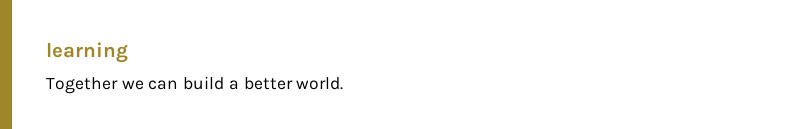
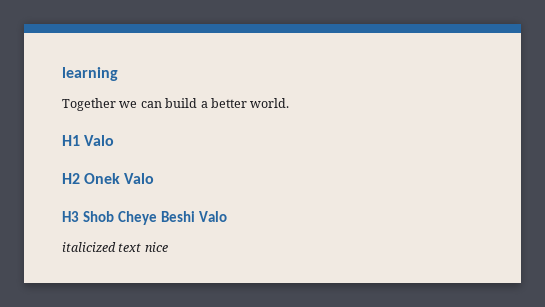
(344, 83) none -> [62,135,115,146] [62,173,155,184] [62,211,227,225] [62,242,168,252] // H1 Valo // H2 Onek Valo // H3 Shob Cheye Beshi Valo // italicized text nice

